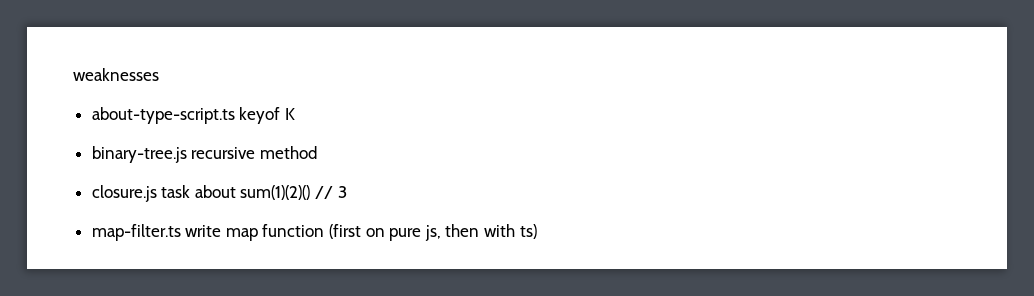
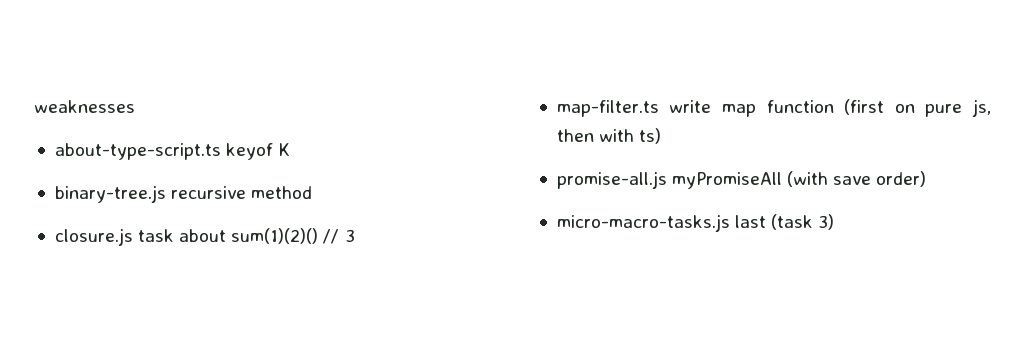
(537, 231) none -> [556,171,927,189] [556,214,835,232] // promise-all.js myPromiseAll (with save order) // micro-macro-tasks.js last (task 3)

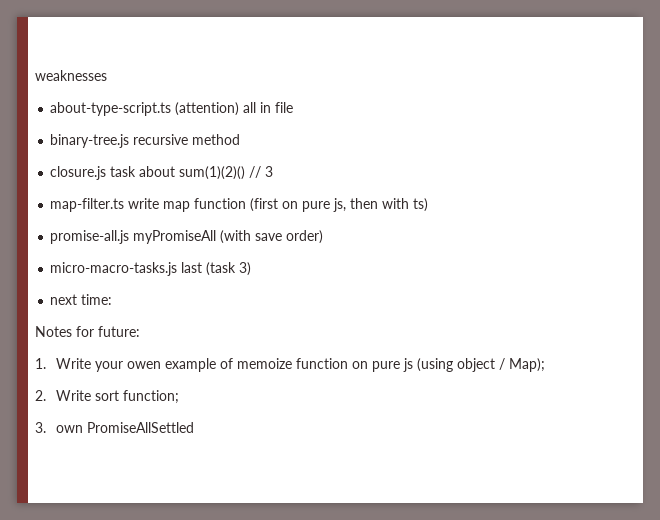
[226,143,291,160] keyof K -> [175,102,294,116] (attention) all in file
(835, 222) none -> [50,294,113,305] [35,326,140,337] [35,358,545,372] [35,390,179,404] [35,422,194,433] // next time: // Notes for future: // 1. Write your owen example of memoize function on pure js (using object / Map); // 2. Write sort function; // 3. own PromiseAllSettled

